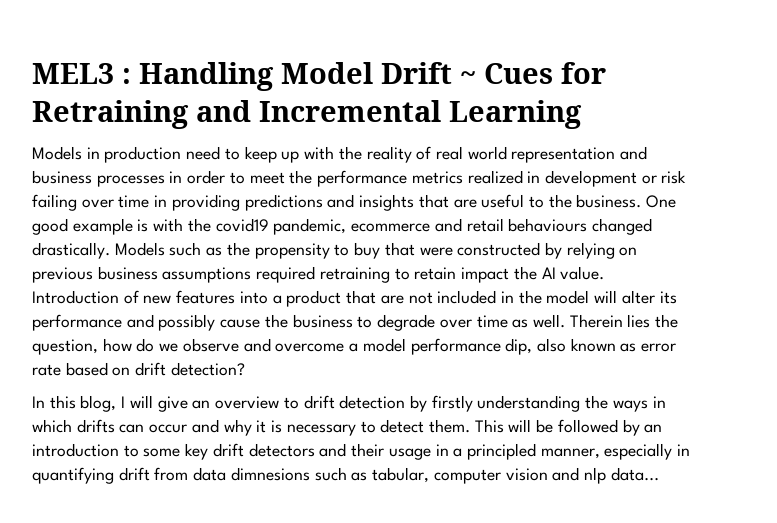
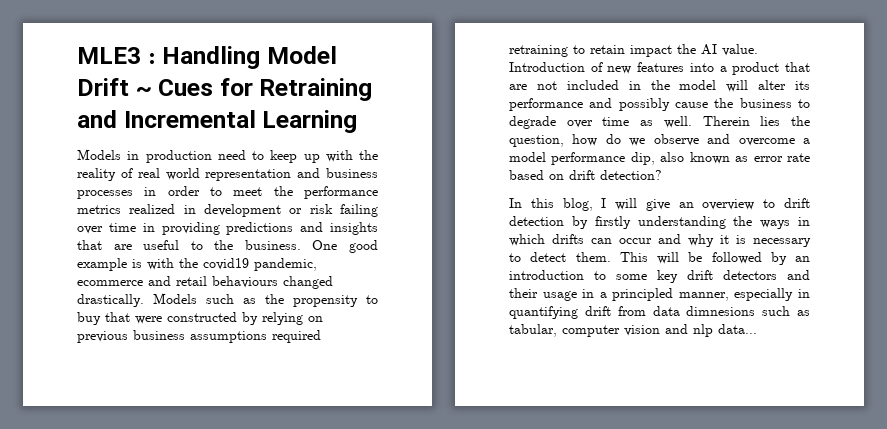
[32,63,114,84] MEL3 -> [77,47,141,64] MLE3

